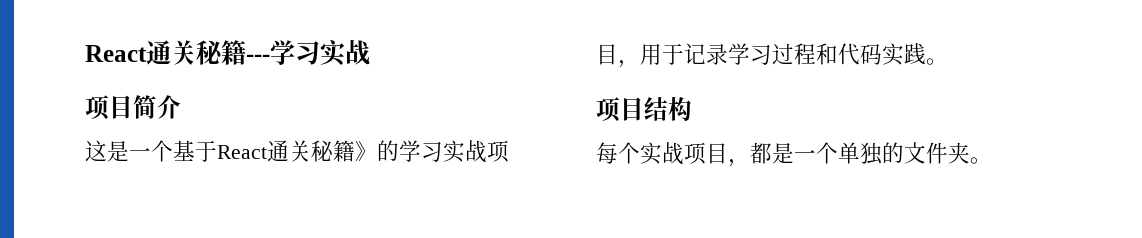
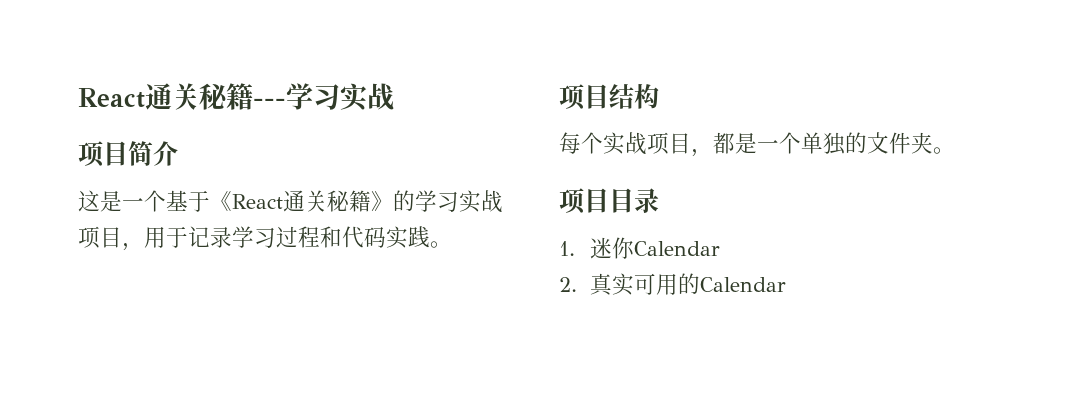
(217, 151) none -> [210,191,232,212] 《
(992, 160) none -> [559,188,659,214] [559,237,721,259] [559,273,787,296] // 项目目录 // 1.迷你Calendar // 2.真实可用的Calendar

